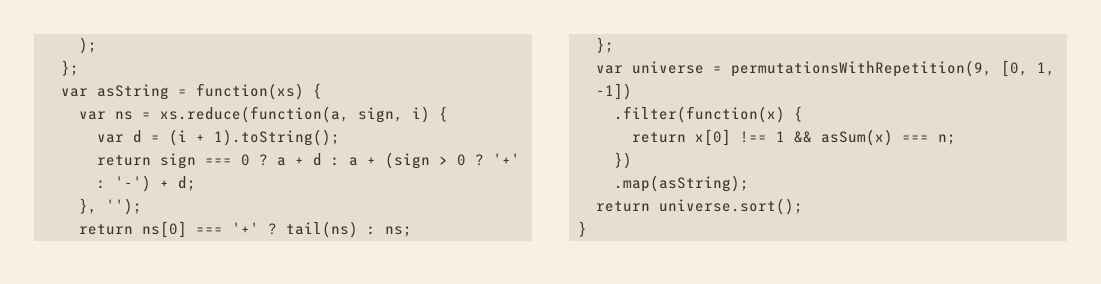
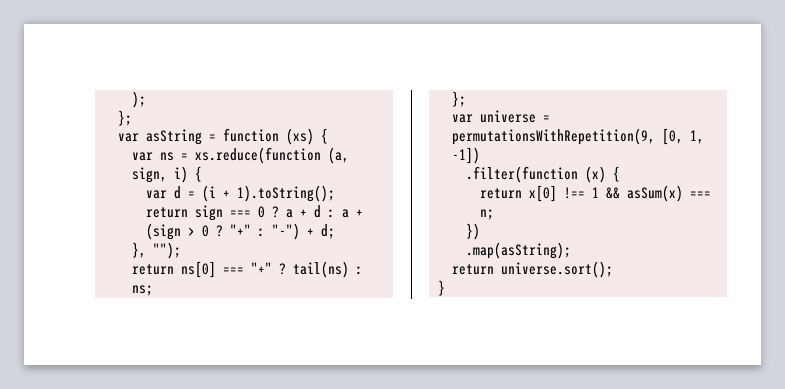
[196,83,304,100] function(xs) -> [223,128,314,145] function (xs)
[160,106,349,123] xs.reduce(function(a, -> [195,147,349,164] xs.reduce(function (a,
[493,153,520,165] [97,175,151,192] '+' : '-') -> [230,223,300,240] "+" : "-")
[106,198,142,215] ''); -> [153,242,181,259] "");
[232,222,259,234] '+' -> [251,262,272,274] "+"
[614,106,785,123] .filter(function(x) -> [466,166,606,183] .filter(function (x)

